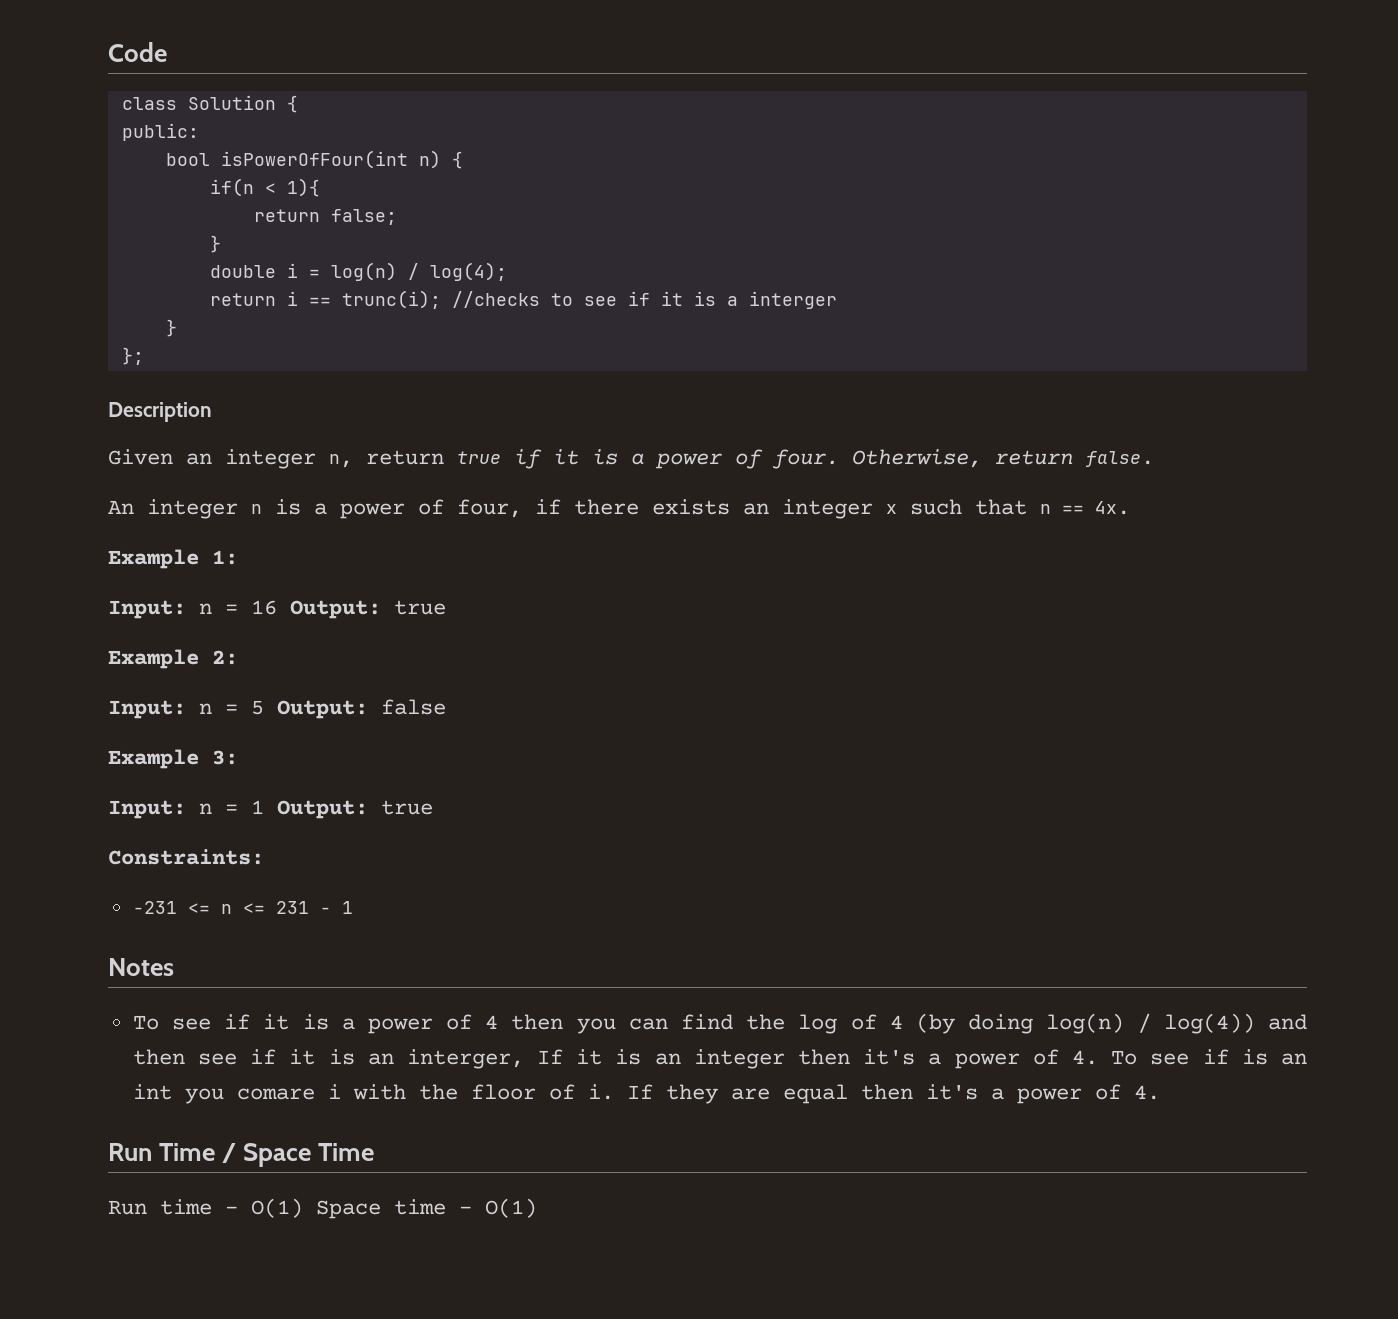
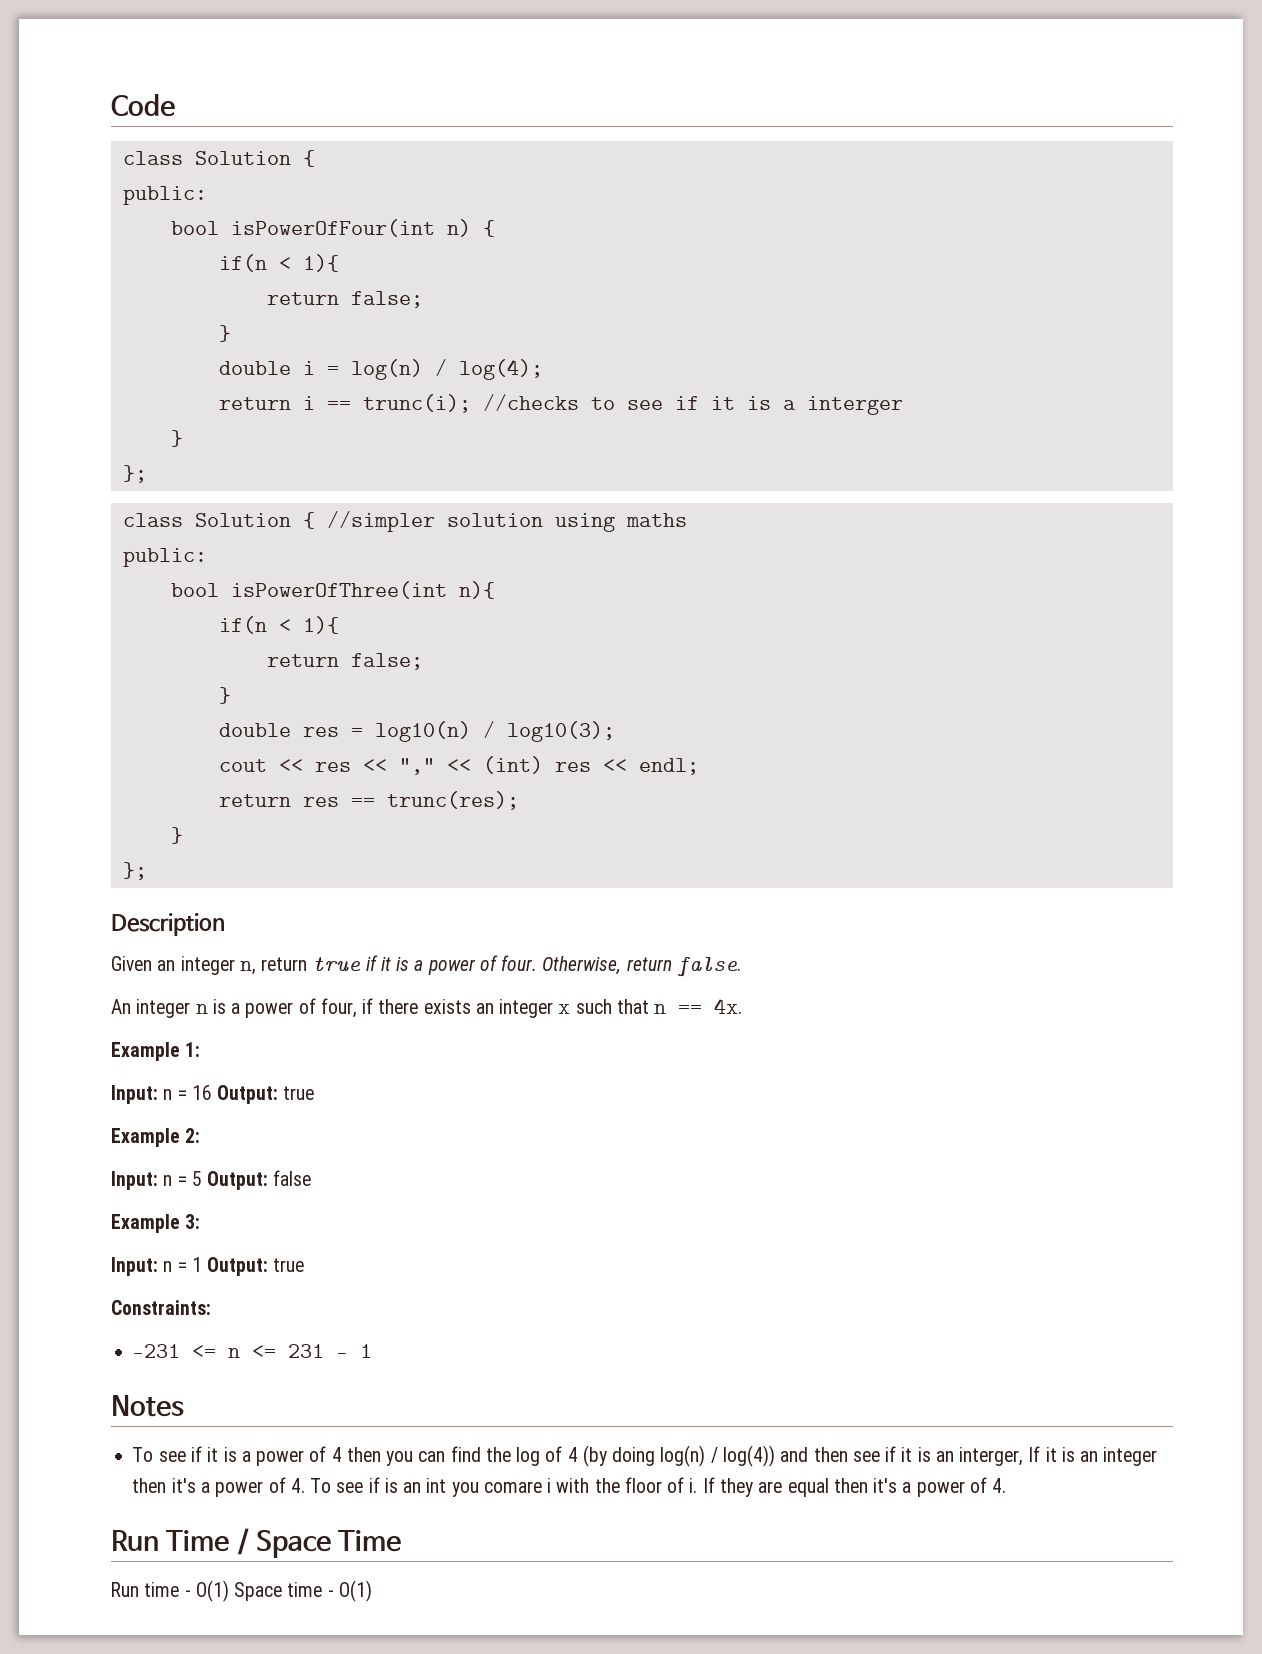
(144, 356) none -> [122,511,687,532] [122,548,207,567] [170,581,495,599] [218,616,339,634] [266,653,423,670] [218,687,231,704] [218,721,615,742] [218,756,699,775] [218,791,519,810] [170,827,183,844] [122,862,147,880] // class Solution { //simpler solution using maths // public: // bool isPowerOfThree(int n){ // if(n < 1){ // return false; // } // double res = log10(n) / log10(3); // cout << res << "," << (int) res << endl; // return res == trunc(res); // } // };

